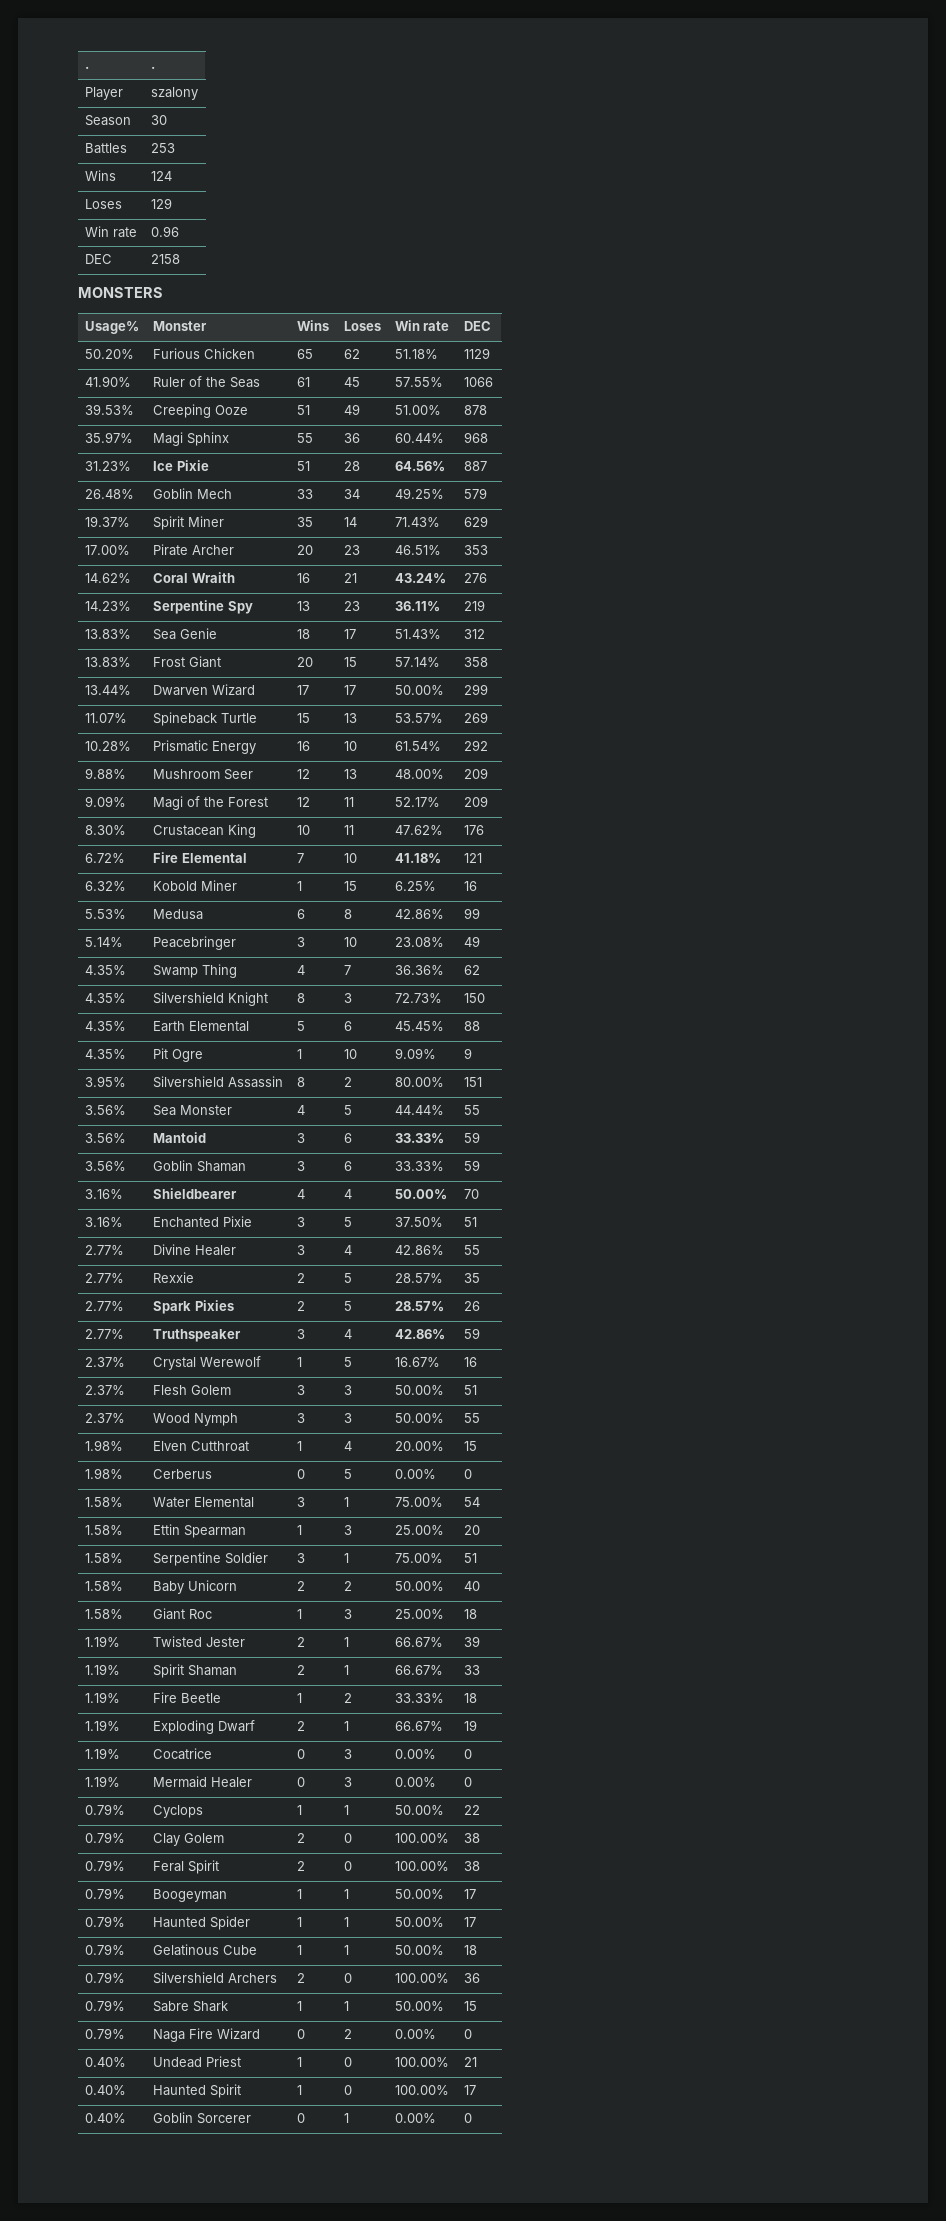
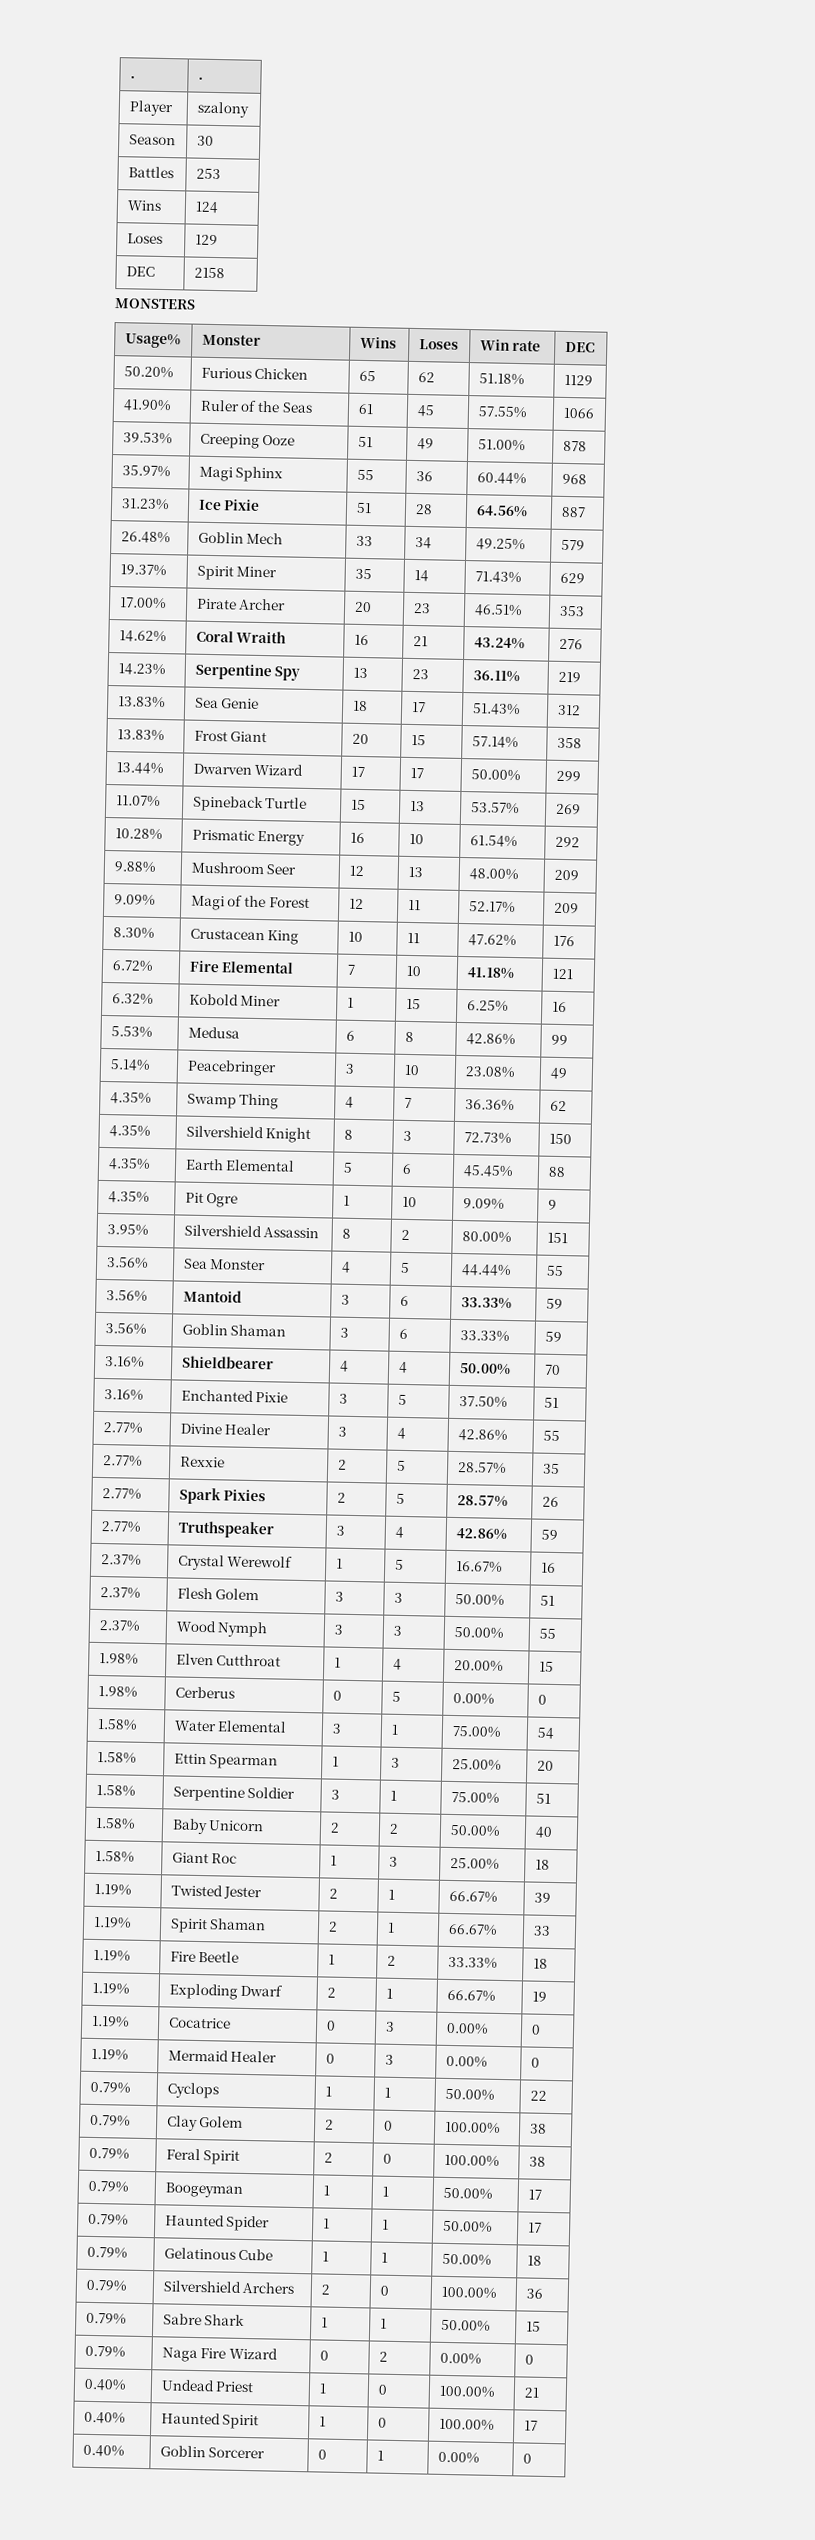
[84,226,137,238] [150,226,179,237] // Win rate | 0.96 -> (218, 240) none

